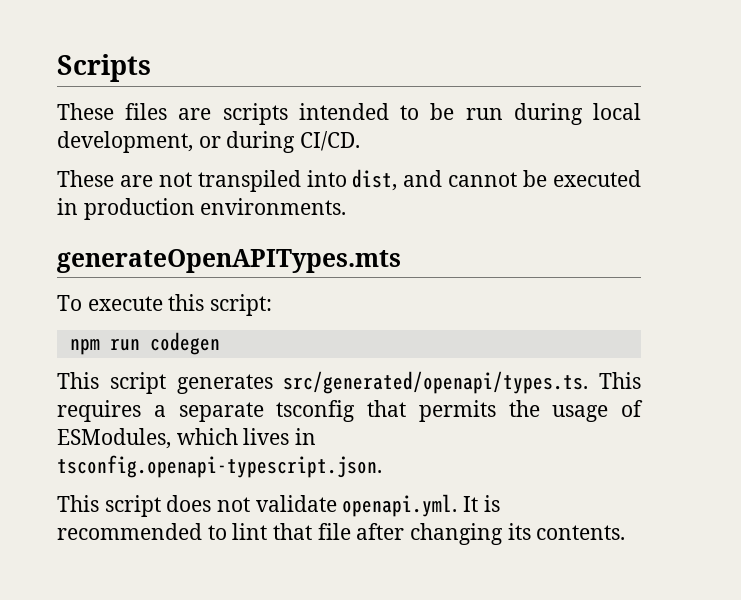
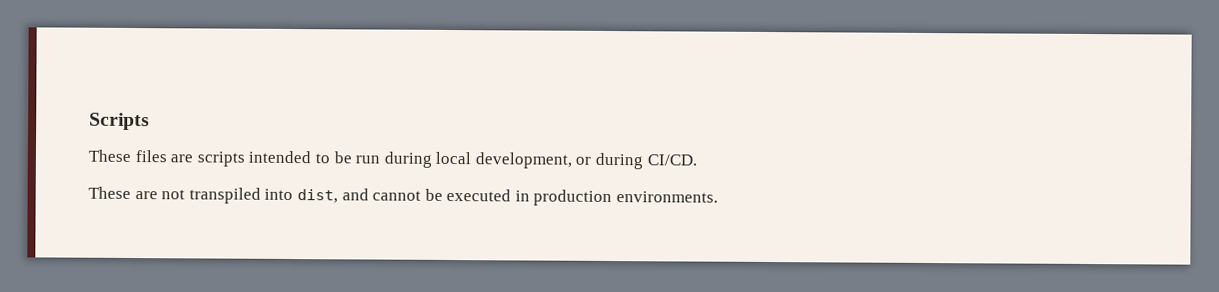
[57,249,401,273] [57,294,273,316] [69,332,220,355] [57,371,641,394] [57,400,643,422] [57,428,317,449] [57,455,382,478] [57,494,500,517] [57,523,626,545] // generateOpenAPITypes.mts // To execute this script: // npm run codegen // This script generates src/generated/openapi/types.ts. This requires a separate tsconfig that permits the usage of ESModules, which lives in tsconfig.openapi-typescript.json. // This script does not validate openapi.yml. It is recommended to lint that file after changing its contents. -> (719, 197) none

